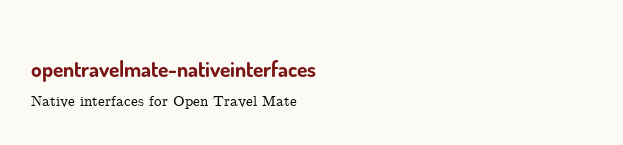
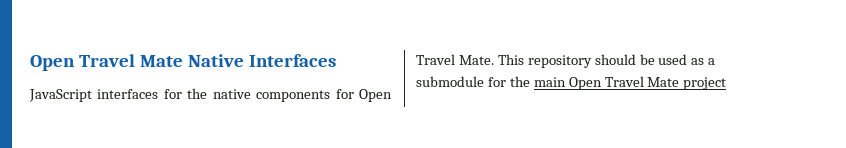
[31,60,316,82] [31,95,297,109] opentravelmate-nativeinterfaces // Native interfaces for Open Travel Mate -> [30,54,336,71] [29,88,392,102] [416,54,716,68] [416,76,727,90] Open Travel Mate Native Interfaces // JavaScript interfaces for the native components for Open Travel Mate. This repository should be used as a submodule for the main Open Travel Mate project

